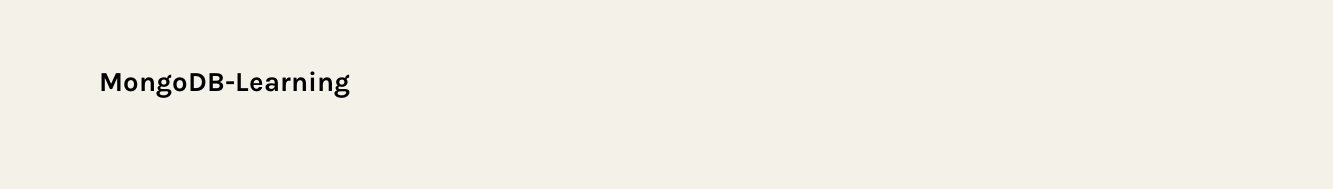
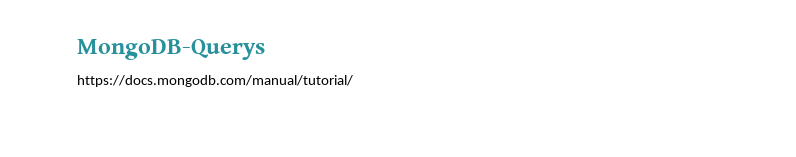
[99,71,350,98] MongoDB-Learning -> [77,39,265,60] [77,75,353,87] MongoDB-Querys // https://docs.mongodb.com/manual/tutorial/

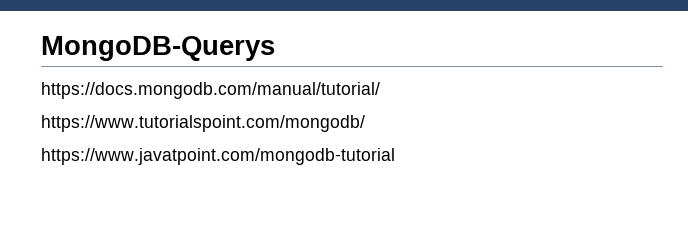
(353, 81) none -> [41,115,365,132] [41,148,395,165] // https://www.tutorialspoint.com/mongodb/ // https://www.javatpoint.com/mongodb-tutorial

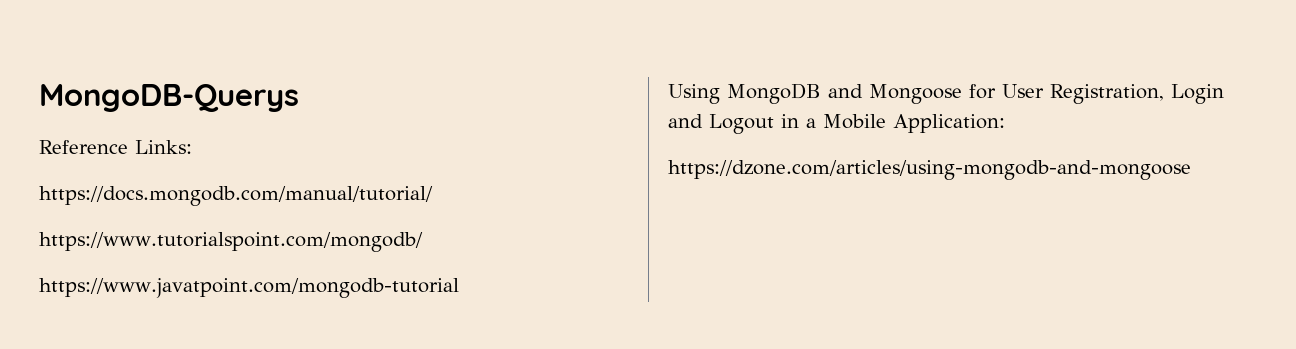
(275, 48) none -> [39,140,192,154] // Reference Links:
(395, 156) none -> [668,83,1224,104] [668,114,1005,134] [668,160,1191,180] // Using MongoDB and Mongoose for User Registration, Login and Logout in a Mobile Application: // https://dzone.com/articles/using-mongodb-and-mongoose

